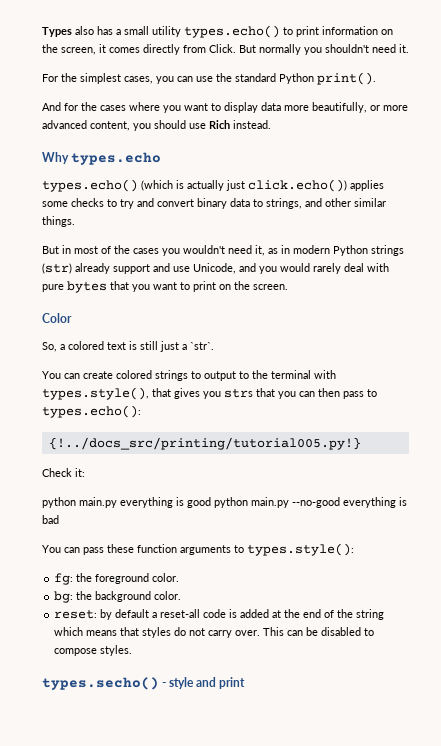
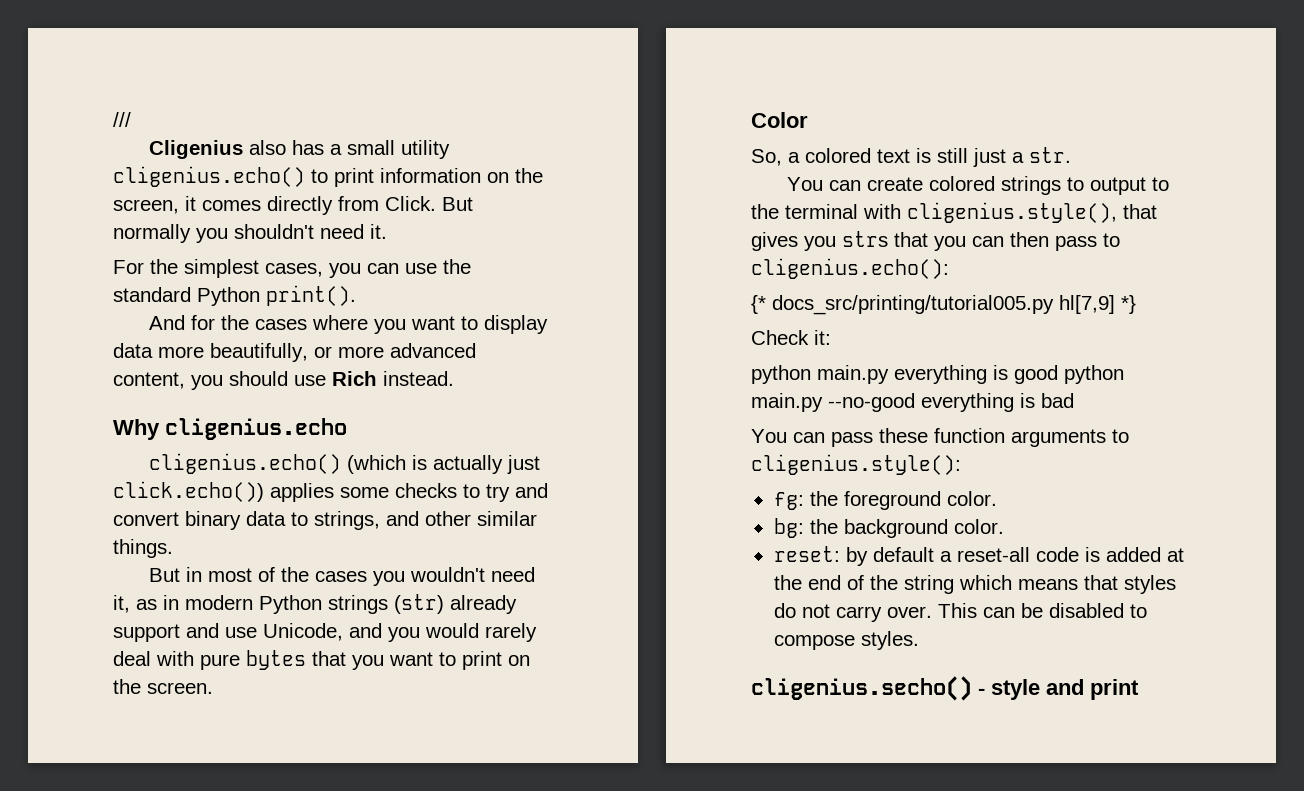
[42,27,72,37] Types -> [113,112,131,127] [149,140,244,159] /// // Cligenius
[184,25,280,38] types.echo() -> [113,166,305,187] cligenius.echo()
[71,152,162,165] [42,179,138,192] types.echo // types.echo() -> [165,418,347,440] [149,453,342,474] cligenius.echo // cligenius.echo()
[190,342,214,350] `str`. -> [1029,147,1071,163] str.
[42,387,149,400] types.style(), -> [907,202,1117,223] cligenius.style(),
[42,405,141,418] [48,437,361,450] types.echo(): // {!../docs_src/printing/tutorial005.py!} -> [751,258,949,279] [751,295,1136,315] cligenius.echo(): // {* docs_src/printing/tutorial005.py hl[7,9] *}
[247,543,354,556] types.style(): -> [751,454,961,475] cligenius.style():
[42,677,159,690] types.secho() -> [751,676,972,701] cligenius.secho()

